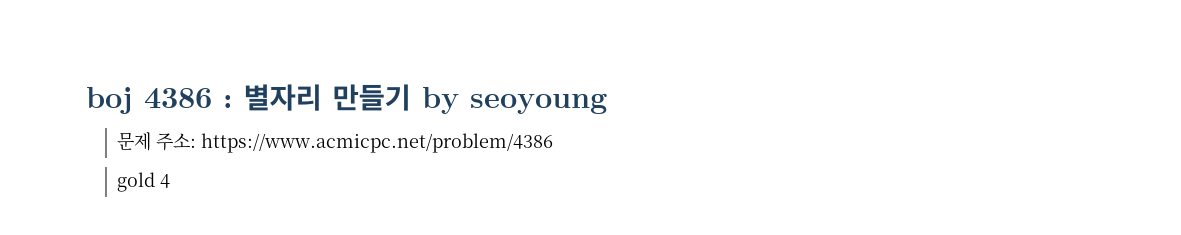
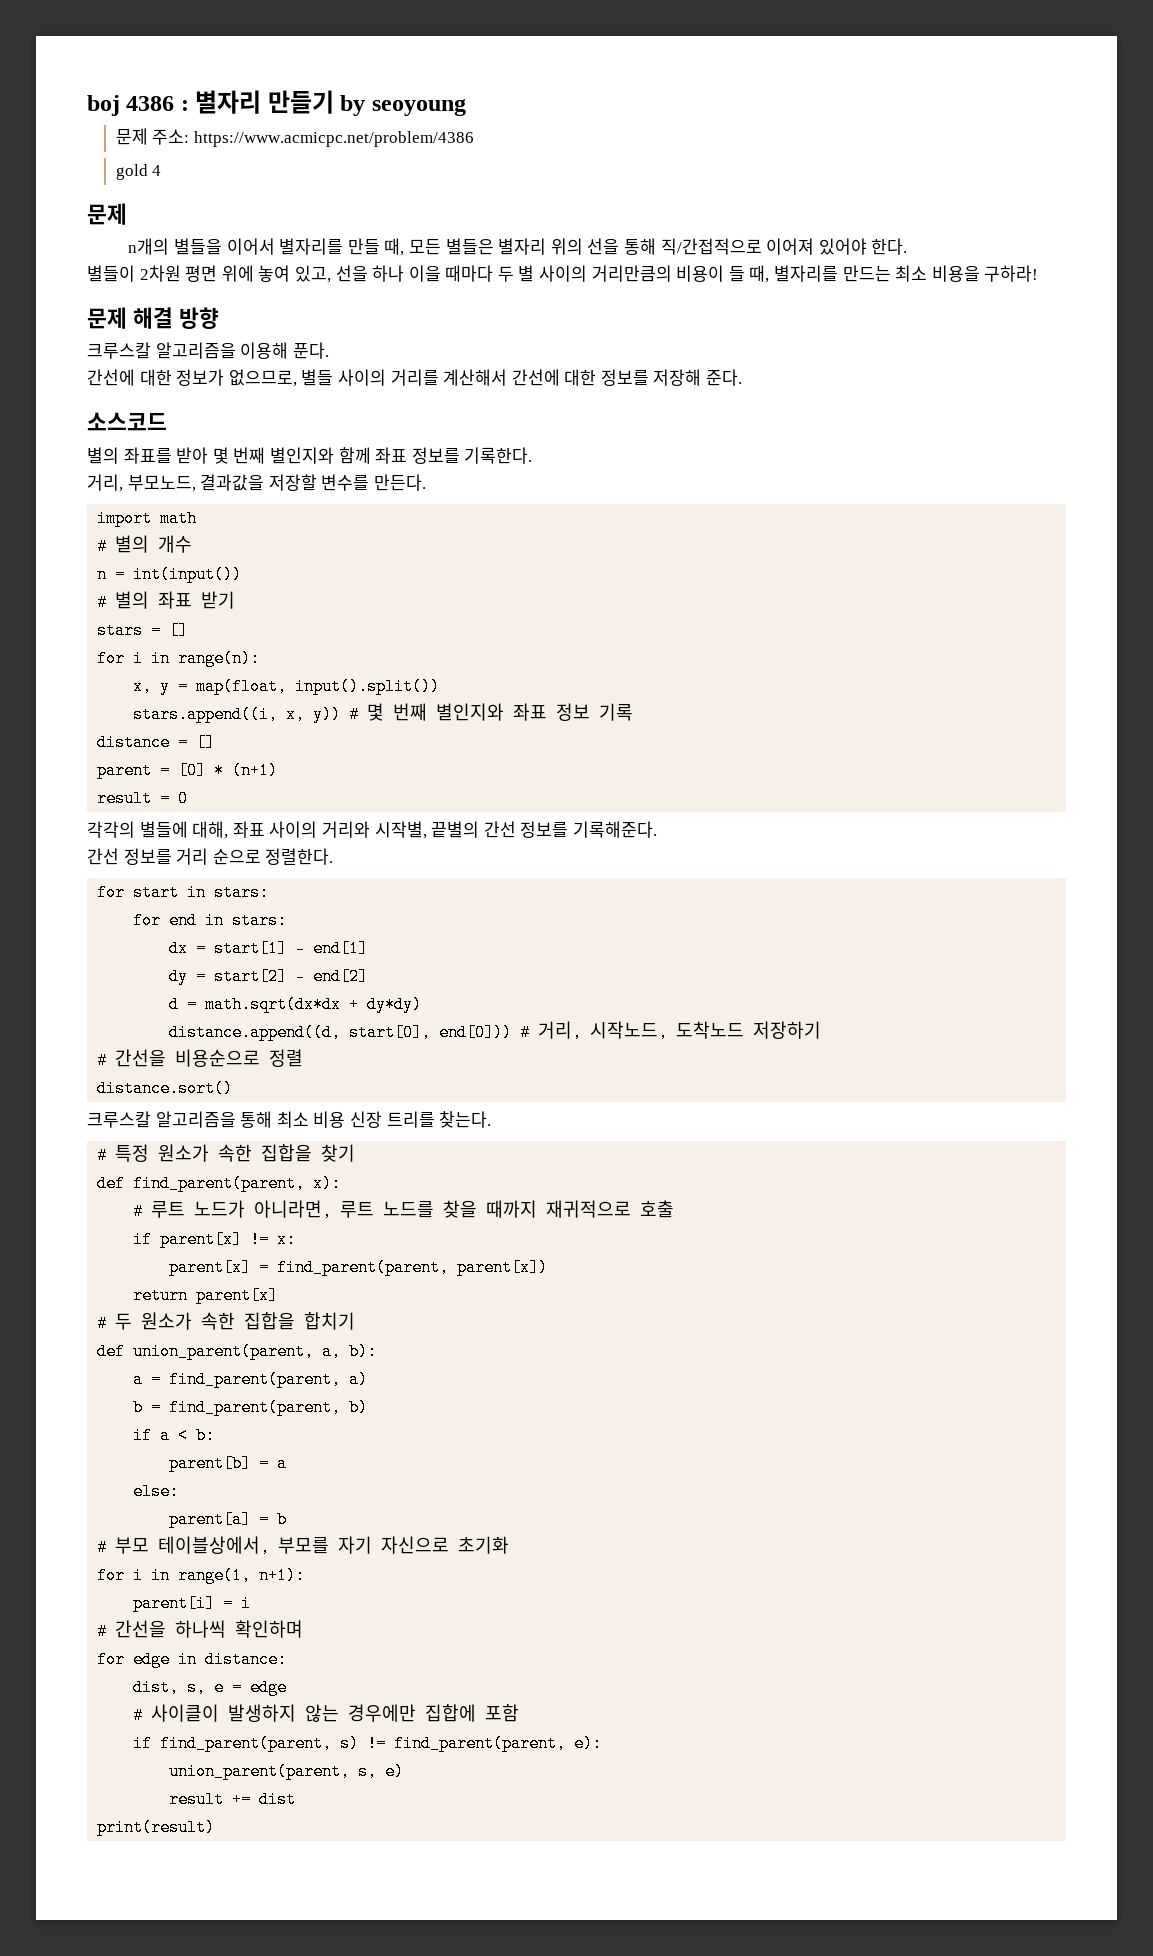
(171, 181) none -> [87,203,127,225] [128,238,908,256] [87,265,1039,283] [87,307,219,329] [87,342,329,359] [87,369,743,387] [87,412,167,431] [87,447,533,464] [87,474,426,492] [97,510,198,527] [97,535,193,555] [97,566,243,583] [97,591,236,611] [97,622,189,639] [97,650,261,667] [133,678,441,695] [133,703,634,723] [97,734,216,751] [97,762,279,779] [97,790,189,807] [87,821,657,839] [87,848,334,865] [97,884,270,901] [133,912,288,929] [169,940,369,957] [169,968,369,985] [169,996,423,1013] [169,1021,822,1041] [97,1049,304,1069] [97,1080,234,1097] [87,1111,492,1128] [97,1144,356,1164] [97,1175,342,1192] [133,1200,675,1220] [133,1231,297,1248] [169,1259,549,1276] [133,1287,279,1304] [97,1312,356,1332] [97,1343,378,1360] [133,1371,369,1388] [133,1399,369,1416] [133,1427,216,1444] [169,1455,288,1472] [133,1483,180,1500] [169,1511,288,1528] [97,1536,510,1556] [97,1567,306,1584] [133,1595,252,1612] [97,1620,304,1640] [97,1651,288,1668] [133,1679,288,1696] [133,1704,520,1724] [133,1735,603,1752] [169,1763,405,1780] [169,1791,297,1808] [97,1819,216,1836] // 문제 // n개의 별들을 이어서 별자리를 만들 때, 모든 별들은 별자리 위의 선을 통해 직/간접적으로 이어져 있어야 한다. // 별들이 2차원 평면 위에 놓여 있고, 선을 하나 이을 때마다 두 별 사이의 거리만큼의 비용이 들 때, 별자리를 만드는 최소 비용을 구하라! // 문제 해결 방향 // 크루스칼 알고리즘을 이용해 푼다. // 간선에 대한 정보가 없으므로, 별들 사이의 거리를 계산해서 간선에 대한 정보를 저장해 준다. // 소스코드 // 별의 좌표를 받아 몇 번째 별인지와 함께 좌표 정보를 기록한다. // 거리, 부모노드, 결과값을 저장할 변수를 만든다. // import math // # 별의 개수 // n = int(input()) // # 별의 좌표 받기 // stars = [] // for i in range(n): // x, y = map(float, input().split()) // stars.append((i, x, y)) # 몇 번째 별인지와 좌표 정보 기록 // distance = [] // parent = [0] * (n+1) // result = 0 // 각각의 별들에 대해, 좌표 사이의 거리와 시작별, 끝별의 간선 정보를 기록해준다. // 간선 정보를 거리 순으로 정렬한다. // for start in stars: // for end in stars: // dx = start[1] - end[1] // dy = start[2] - end[2] // d = math.sqrt(dx*dx + dy*dy) // distance.append((d, start[0], end[0])) # 거리, 시작노드, 도착노드 저장하기 // # 간선을 비용순으로 정렬 // distance.sort() // 크루스칼 알고리즘을 통해 최소 비용 신장 트리를 찾는다. // # 특정 원소가 속한 집합을 찾기 // def find_parent(parent, x): // # 루트 노드가 아니라면, 루트 노드를 찾을 때까지 재귀적으로 호출 // if parent[x] != x: // parent[x] = find_parent(parent, parent[x]) // return parent[x] // # 두 원소가 속한 집합을 합치기 // def union_parent(parent, a, b): // a = find_parent(parent, a) // b = find_parent(parent, b) // if a < b: // parent[b] = a // else: // parent[a] = b // # 부모 테이블상에서, 부모를 자기 자신으로 초기화 // for i in range(1, n+1): // parent[i] = i // # 간선을 하나씩 확인하며 // for edge in distance: // dist, s, e = edge // # 사이클이 발생하지 않는 경우에만 집합에 포함 // if find_parent(parent, s) != find_parent(parent, e): // union_parent(parent, s, e) // result += dist // print(result)

